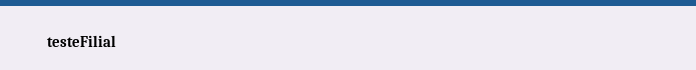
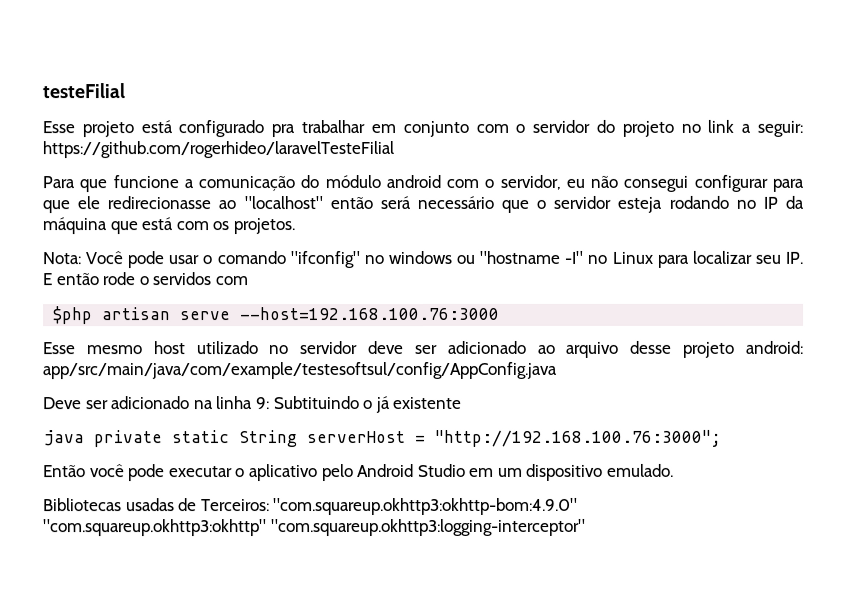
(116, 41) none -> [42,119,803,138] [42,141,394,159] [42,174,804,193] [42,195,804,214] [42,217,295,235] [42,250,804,269] [42,272,248,286] [53,306,501,325] [43,340,804,358] [43,361,558,380] [43,396,463,414] [43,429,722,448] [43,463,675,482] [43,497,579,516] [43,518,586,537] // Esse projeto está configurado pra trabalhar em conjunto com o servidor do projeto no link a seguir: https://github.com/rogerhideo/laravelTesteFilial // Para que funcione a comunicação do módulo android com o servidor, eu não consegui configurar para que ele redirecionasse ao "localhost" então será necessário que o servidor esteja rodando no IP da máquina que está com os projetos. // Nota: Você pode usar o comando "ifconfig" no windows ou "hostname -I" no Linux para localizar seu IP. E então rode o servidos com // $php artisan serve --host=192.168.100.76:3000 // Esse mesmo host utilizado no servidor deve ser adicionado ao arquivo desse projeto android: app/src/main/java/com/example/testesoftsul/config/AppConfig.java // Deve ser adicionado na linha 9: Subtituindo o já existente // java private static String serverHost = "http://192.168.100.76:3000"; // Então você pode executar o aplicativo pelo Android Studio em um dispositivo emulado. // Bibliotecas usadas de Terceiros: "com.squareup.okhttp3:okhttp-bom:4.9.0" "com.squareup.okhttp3:okhttp" "com.squareup.okhttp3:logging-interceptor"

